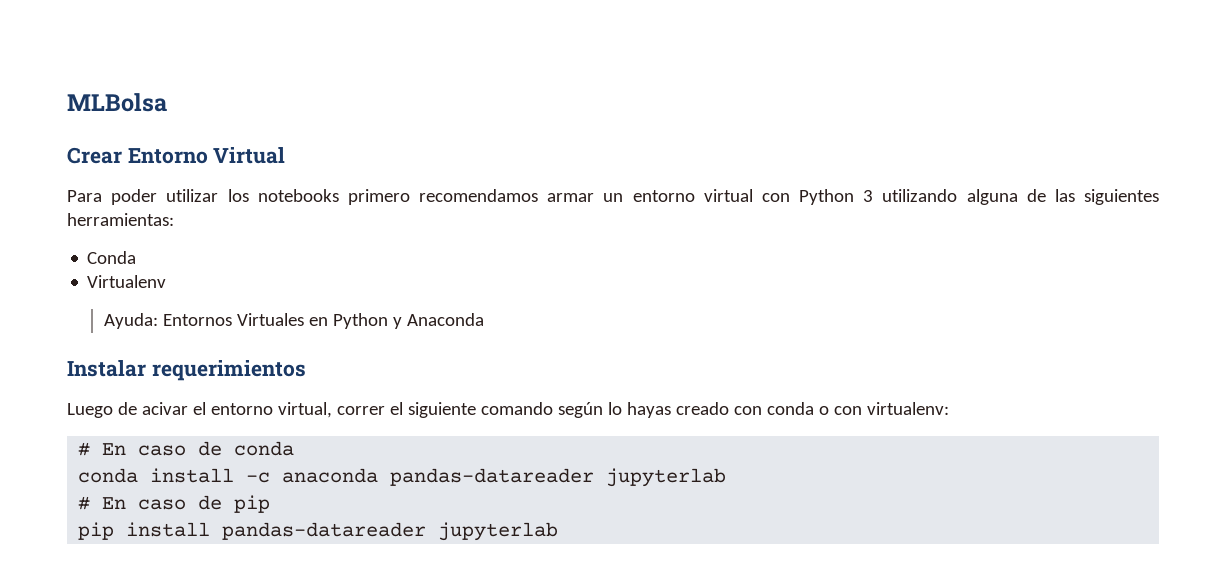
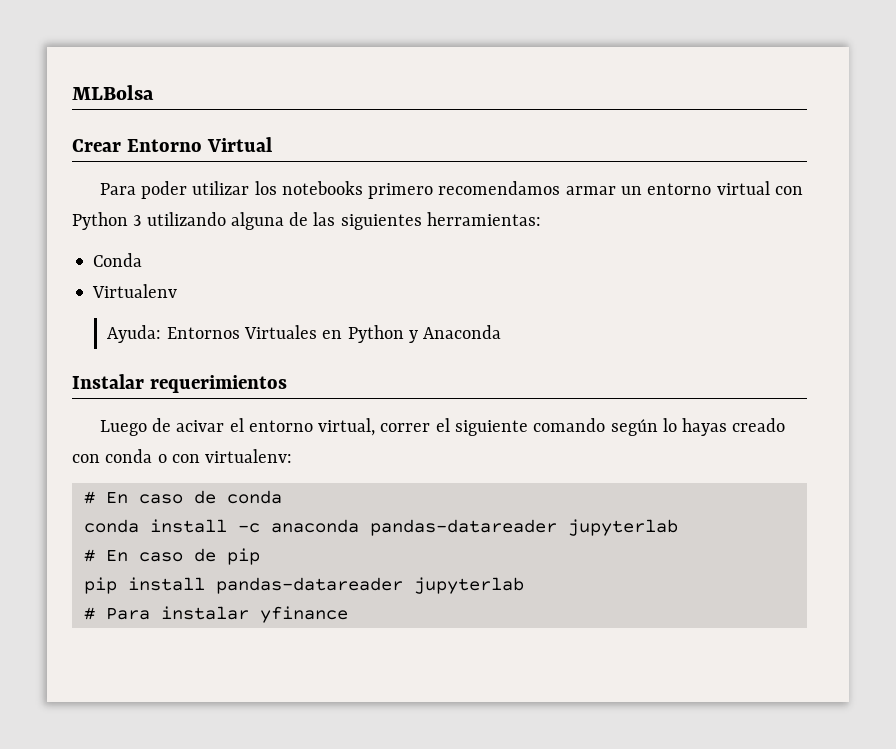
(559, 531) none -> [83,606,348,623] // # Para instalar yfinance

